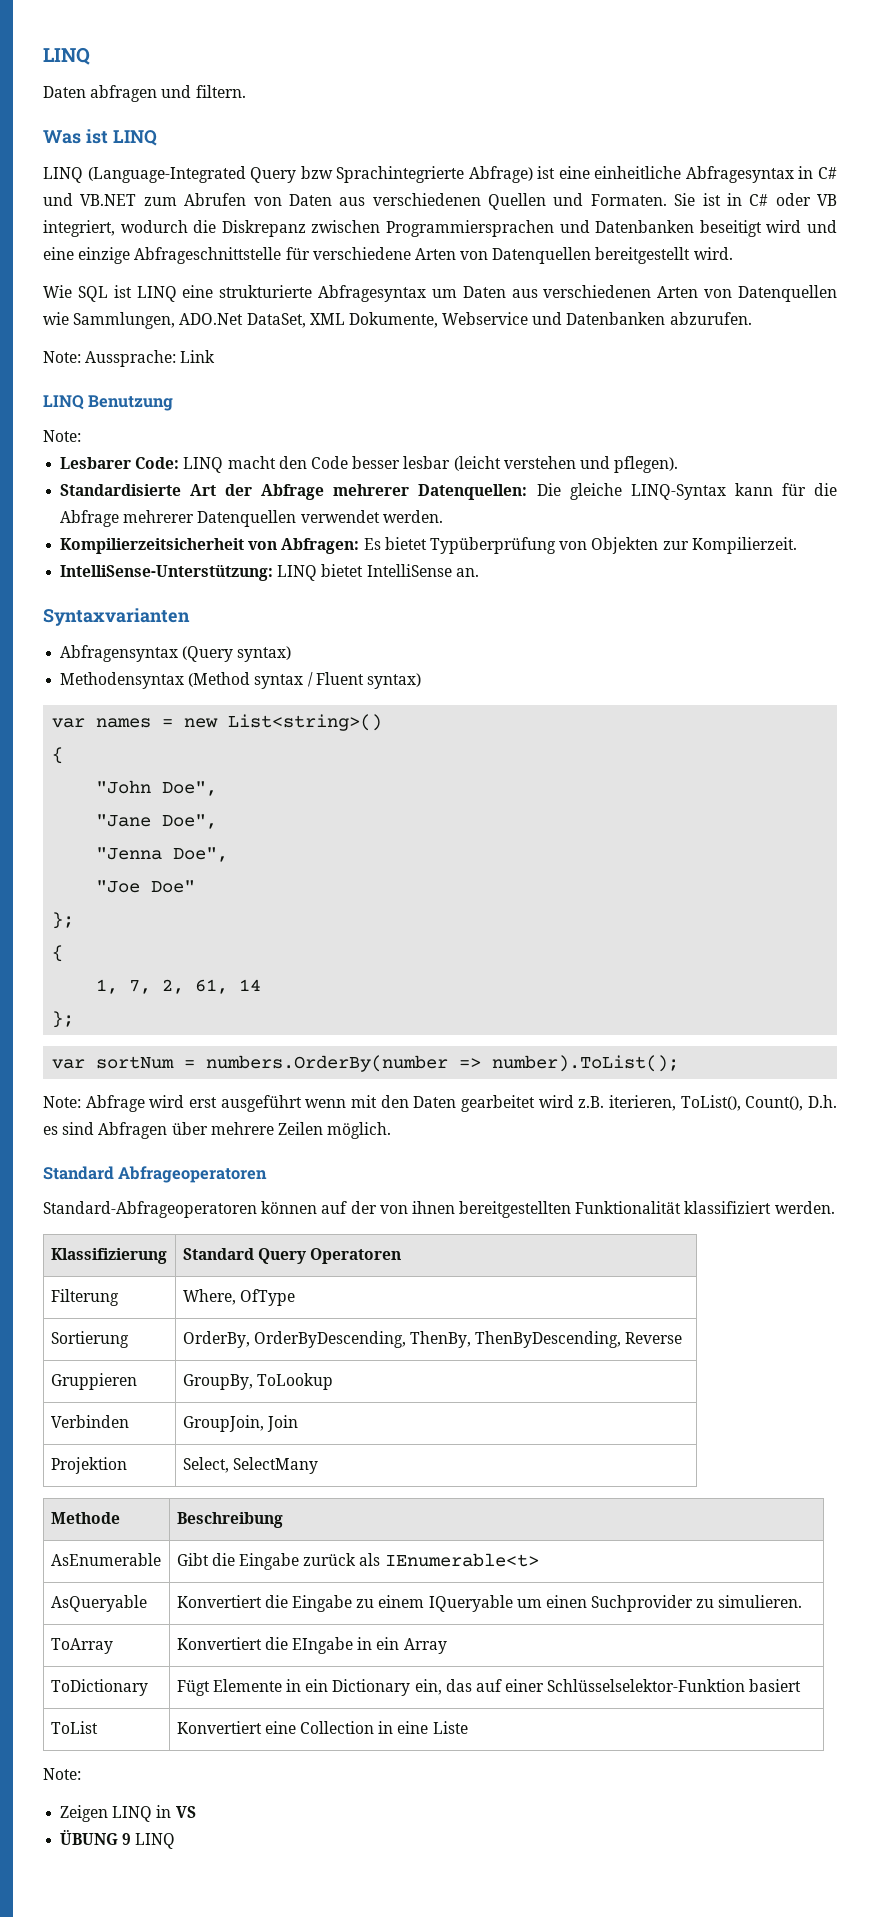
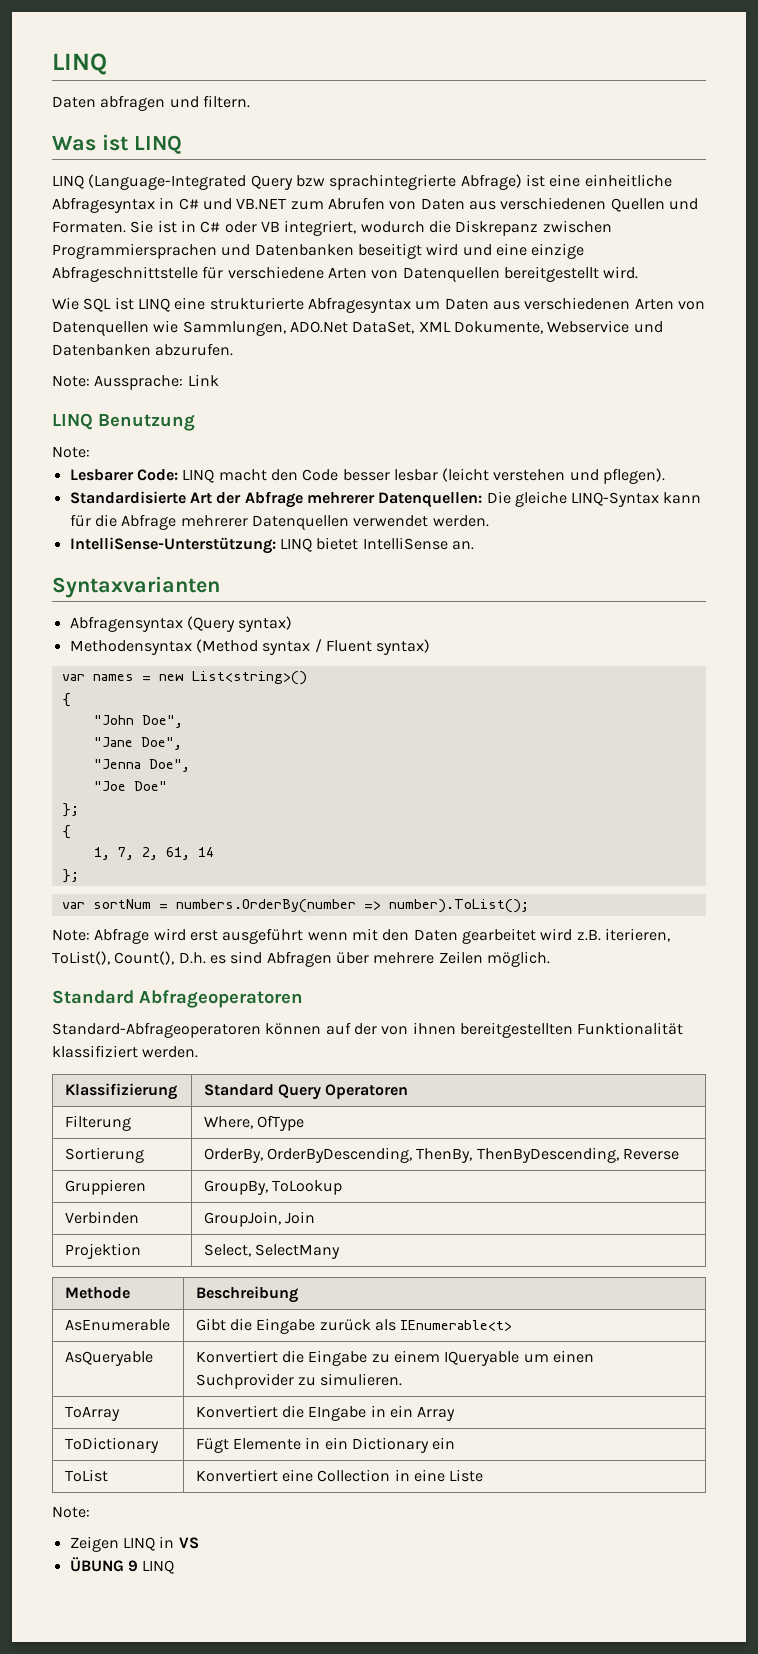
[336,166,465,183] Sprachintegrierte -> [329,174,457,190] sprachintegrierte
[60,537,797,554] // Kompilierzeitsicherheit von Abfragen: Es bietet Typüberprüfung von Objekten zur Kompilierzeit. -> (489, 521) none
[414,1679,802,1695] ein, das auf einer Schlüsselselektor-Funktion basiert -> [432,1437,456,1450] ein

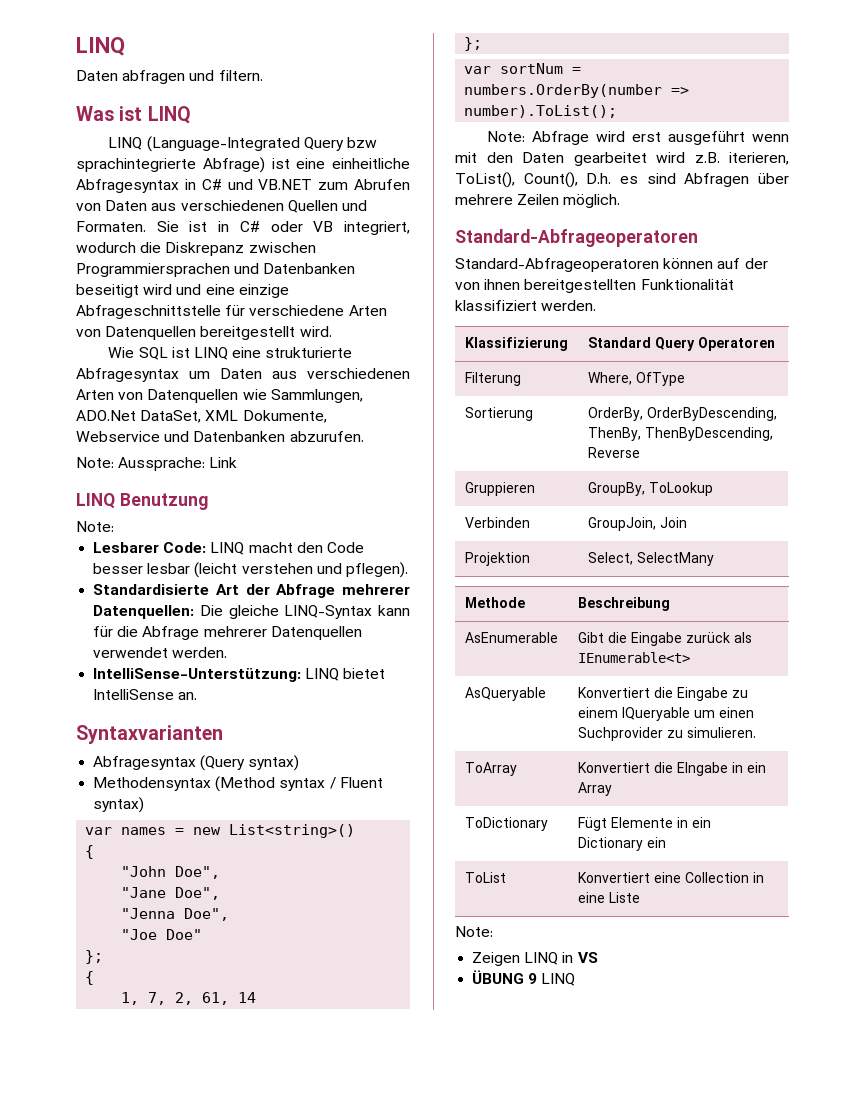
[69,616,183,632] Abfragensyntax -> [93,756,197,770] Abfragesyntax
[52,990,303,1008] Standard Abfrageoperatoren -> [455,229,698,247] Standard-Abfrageoperatoren

